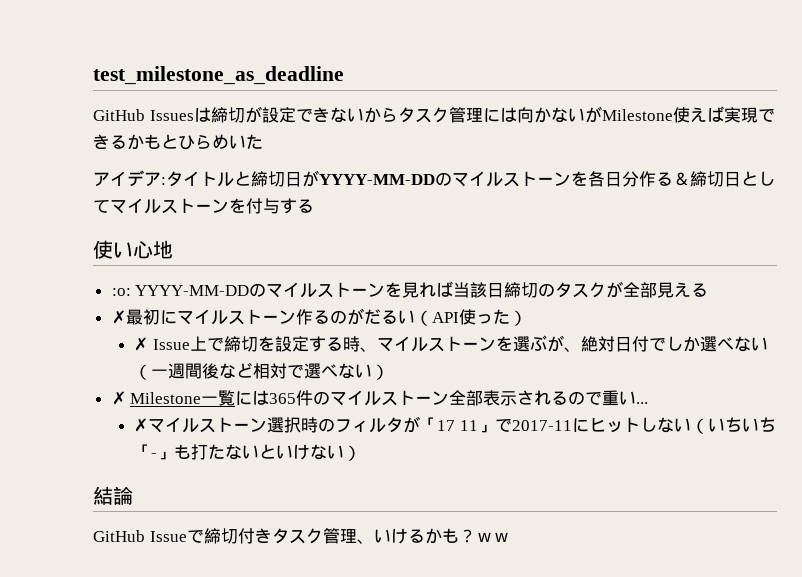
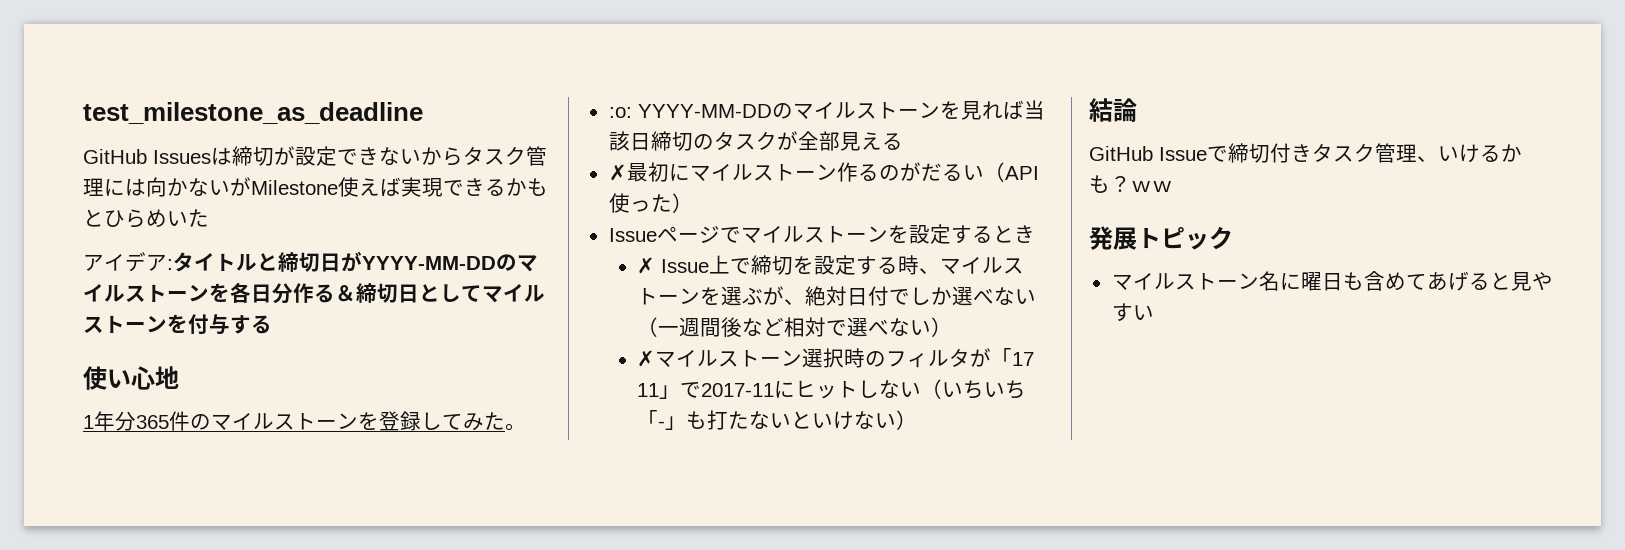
(173, 249) none -> [83,411,526,431] // 1年分365件のマイルストーンを登録してみた。
(527, 318) none -> [608,224,1035,244] // Issueページでマイルストーンを設定するとき
[111,390,649,406] // ✗ Milestone一覧には365件のマイルストーン全部表示されるので重い... -> (953, 327) none
(510, 537) none -> [1089,226,1233,250] [1111,271,1553,291] [1111,303,1154,322] // 発展トピック // マイルストーン名に曜日も含めてあげると見やすい

